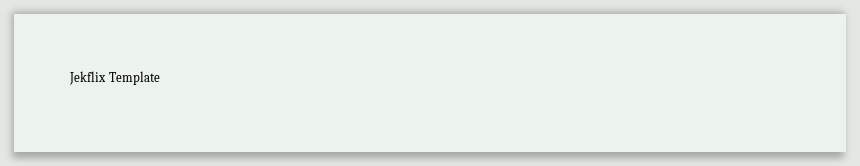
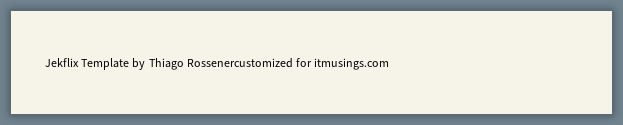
(160, 78) none -> [132,58,390,70] by Thiago Rossenercustomized for itmusings.com

